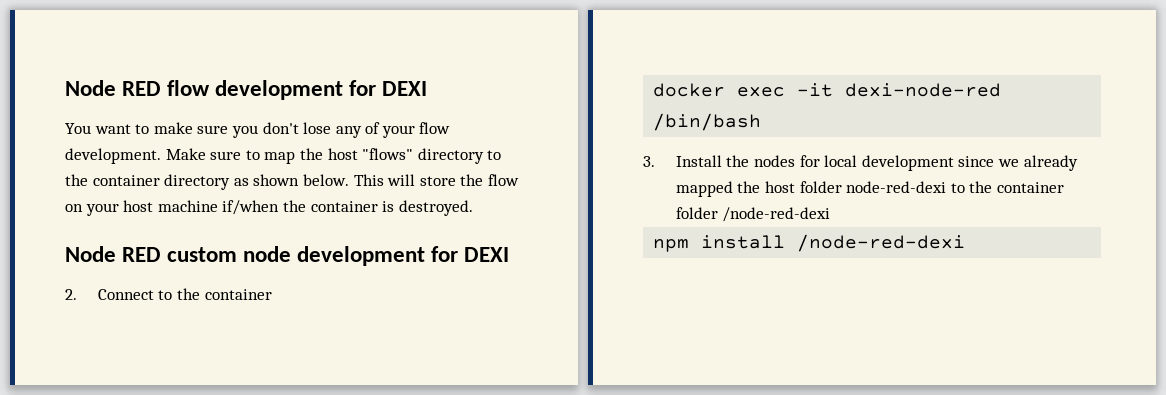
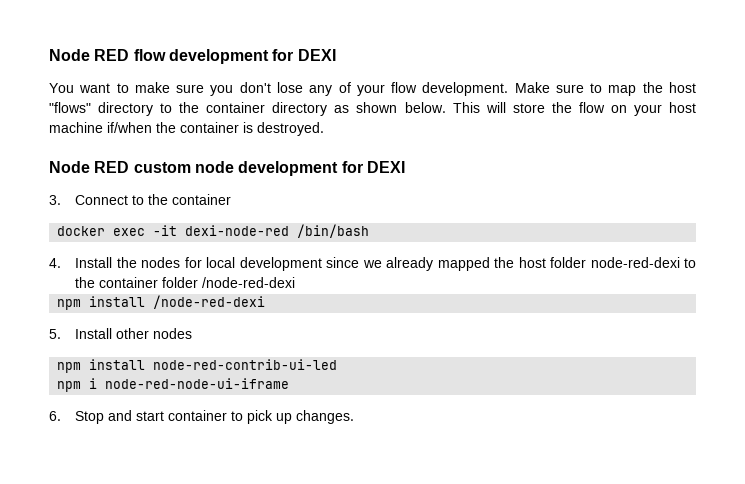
[65,289,77,300] 2. -> [49,195,61,205] 3.
[643,156,655,167] 3. -> [49,258,61,268] 4.
(966, 243) none -> [49,328,193,339] [57,359,338,373] [57,378,290,392] [49,410,355,424] // 5. Install other nodes // npm install node-red-contrib-ui-led // npm i node-red-node-ui-iframe // 6. Stop and start container to pick up changes.

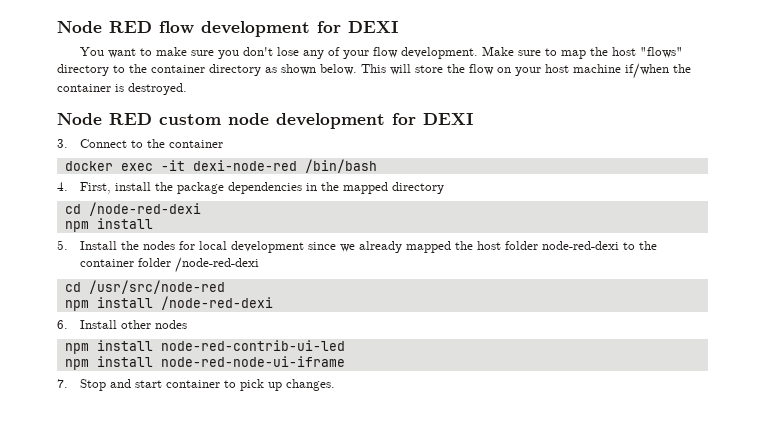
(61, 263) none -> [80,182,445,194] [64,202,201,216] [64,218,153,232] [57,240,68,250] First, install the package dependencies in the mapped directory // cd /node-red-dexi // npm install // 5.
(296, 282) none -> [64,280,225,294] // cd /usr/src/node-red
[49,329,61,339] 5. -> [57,320,68,329] 6.
[89,378,98,389] i -> [96,356,153,367] install
[49,411,61,421] 6. -> [57,379,68,388] 7.

